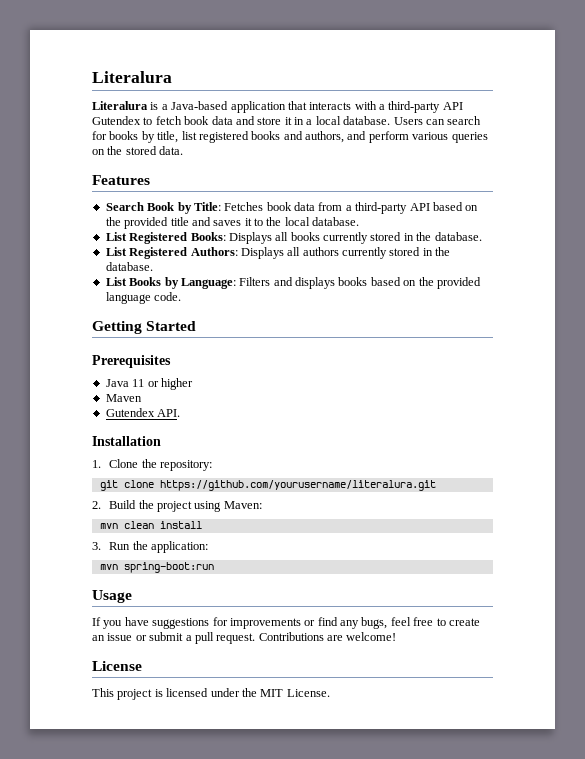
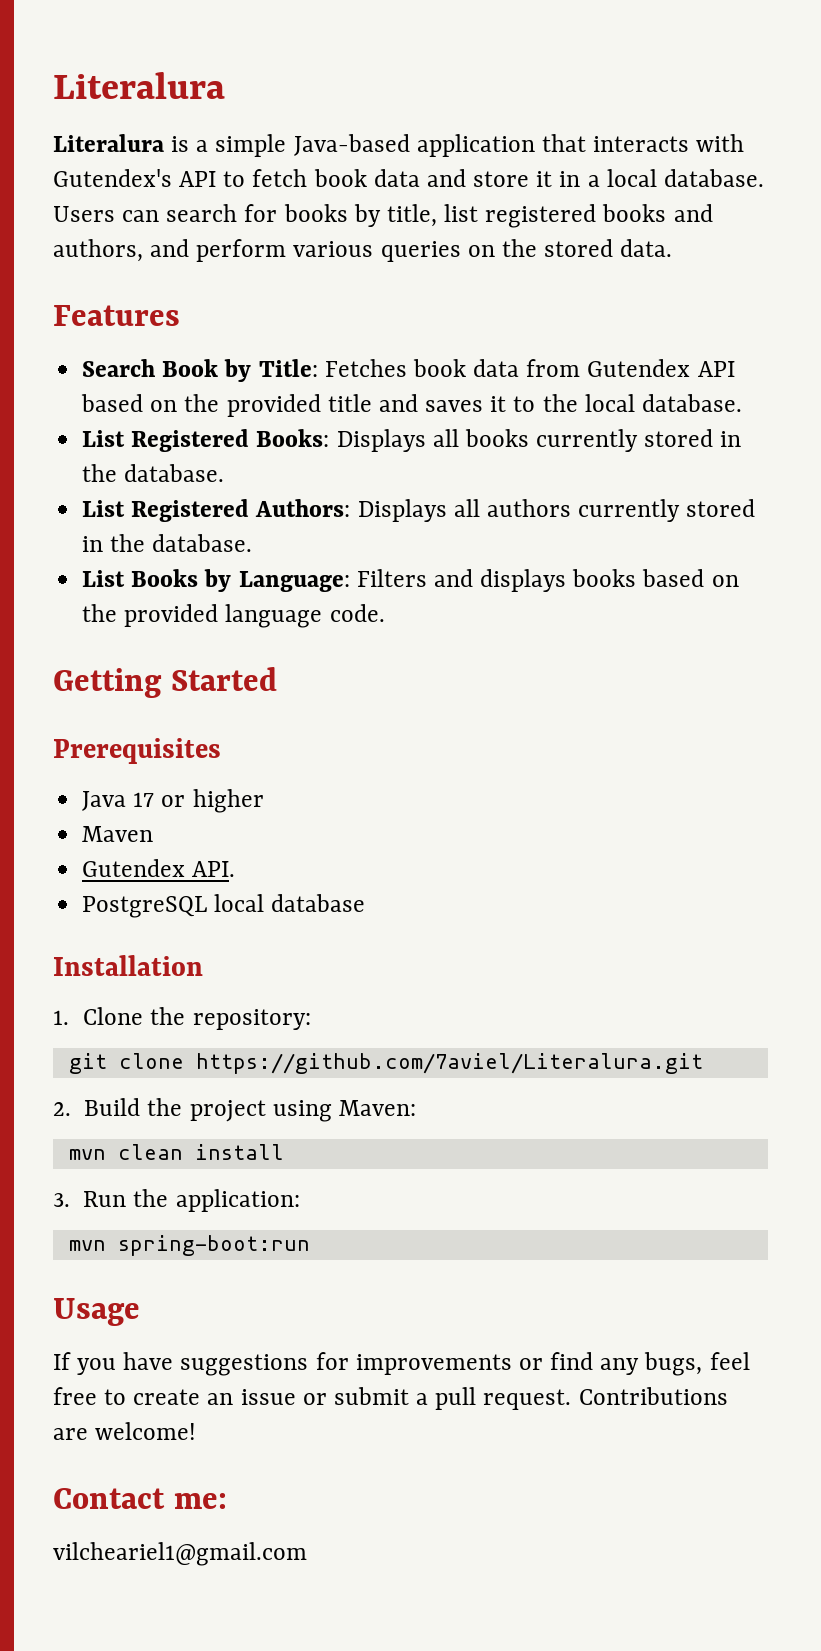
(168, 107) none -> [215,134,287,157] simple
[379,101,463,113] [92,116,141,125] a third-party API Gutendex -> [53,169,217,187] Gutendex's API
[345,202,408,214] a third-party -> [587,359,691,377] Gutendex
[132,379,145,387] 11 -> [133,792,155,807] 17
(181, 413) none -> [82,894,366,918] // PostgreSQL local database
[159,480,436,491] https://github.com/yourusername/literalura.git -> [195,1053,703,1074] https://github.com/7aviel/Literalura.git
[92,661,142,671] [92,688,330,700] License // This project is licensed under the MIT License. -> [53,1488,227,1509] [53,1542,307,1566] Contact me: // vilcheariel1@gmail.com

